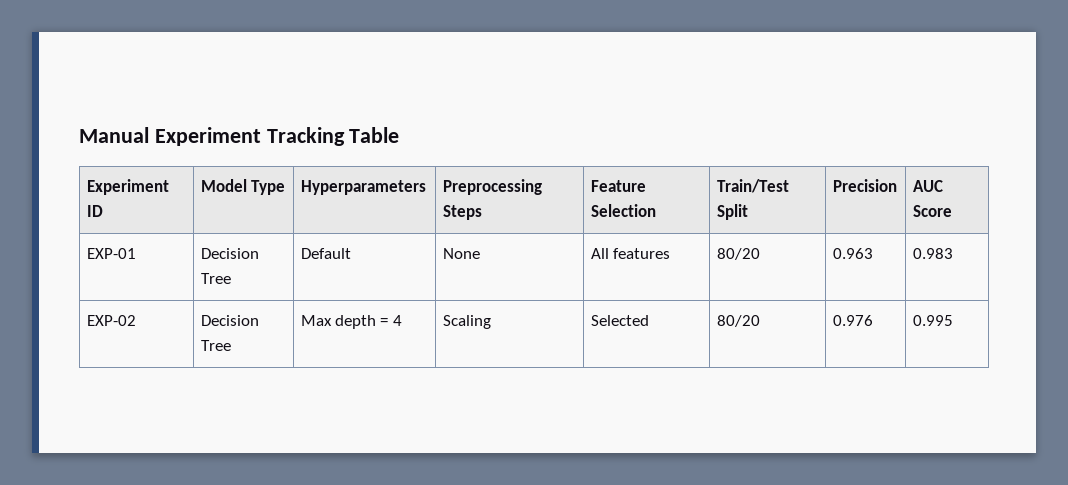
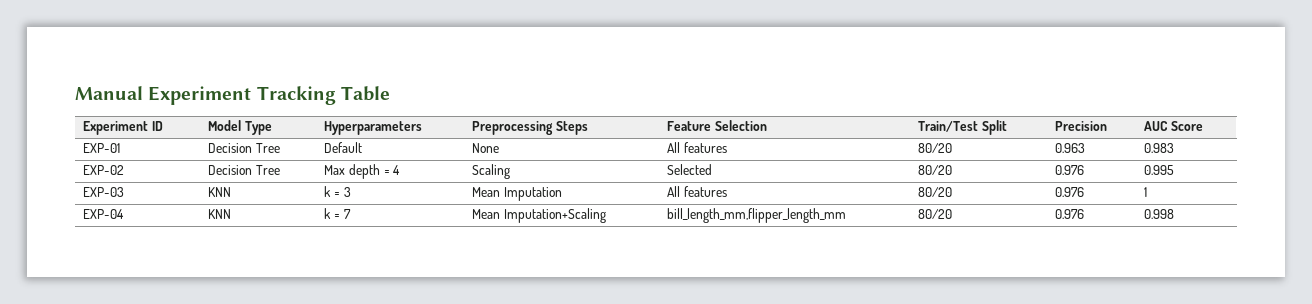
(953, 320) none -> [83,187,125,197] [208,187,232,197] [324,186,351,197] [472,187,563,201] [667,186,728,197] [918,187,953,197] [1055,187,1085,197] [1144,187,1148,197] [83,209,125,219] [208,209,232,219] [324,208,351,219] [472,208,607,223] [667,208,847,223] [918,209,953,219] [1055,209,1085,219] [1144,209,1175,219] // EXP-03 | KNN | k = 3 | Mean Imputation | All features | 80/20 | 0.976 | 1 // EXP-04 | KNN | k = 7 | Mean Imputation+Scaling | bill_length_mm,flipper_length_mm | 80/20 | 0.976 | 0.998

